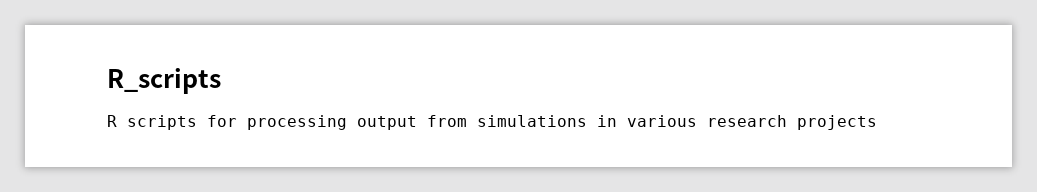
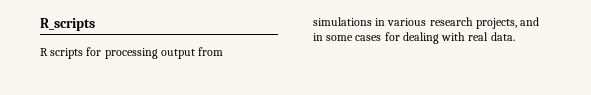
[797,115,877,130] projects -> [475,17,540,29] [313,32,515,44] projects, and in some cases for dealing with real data.

